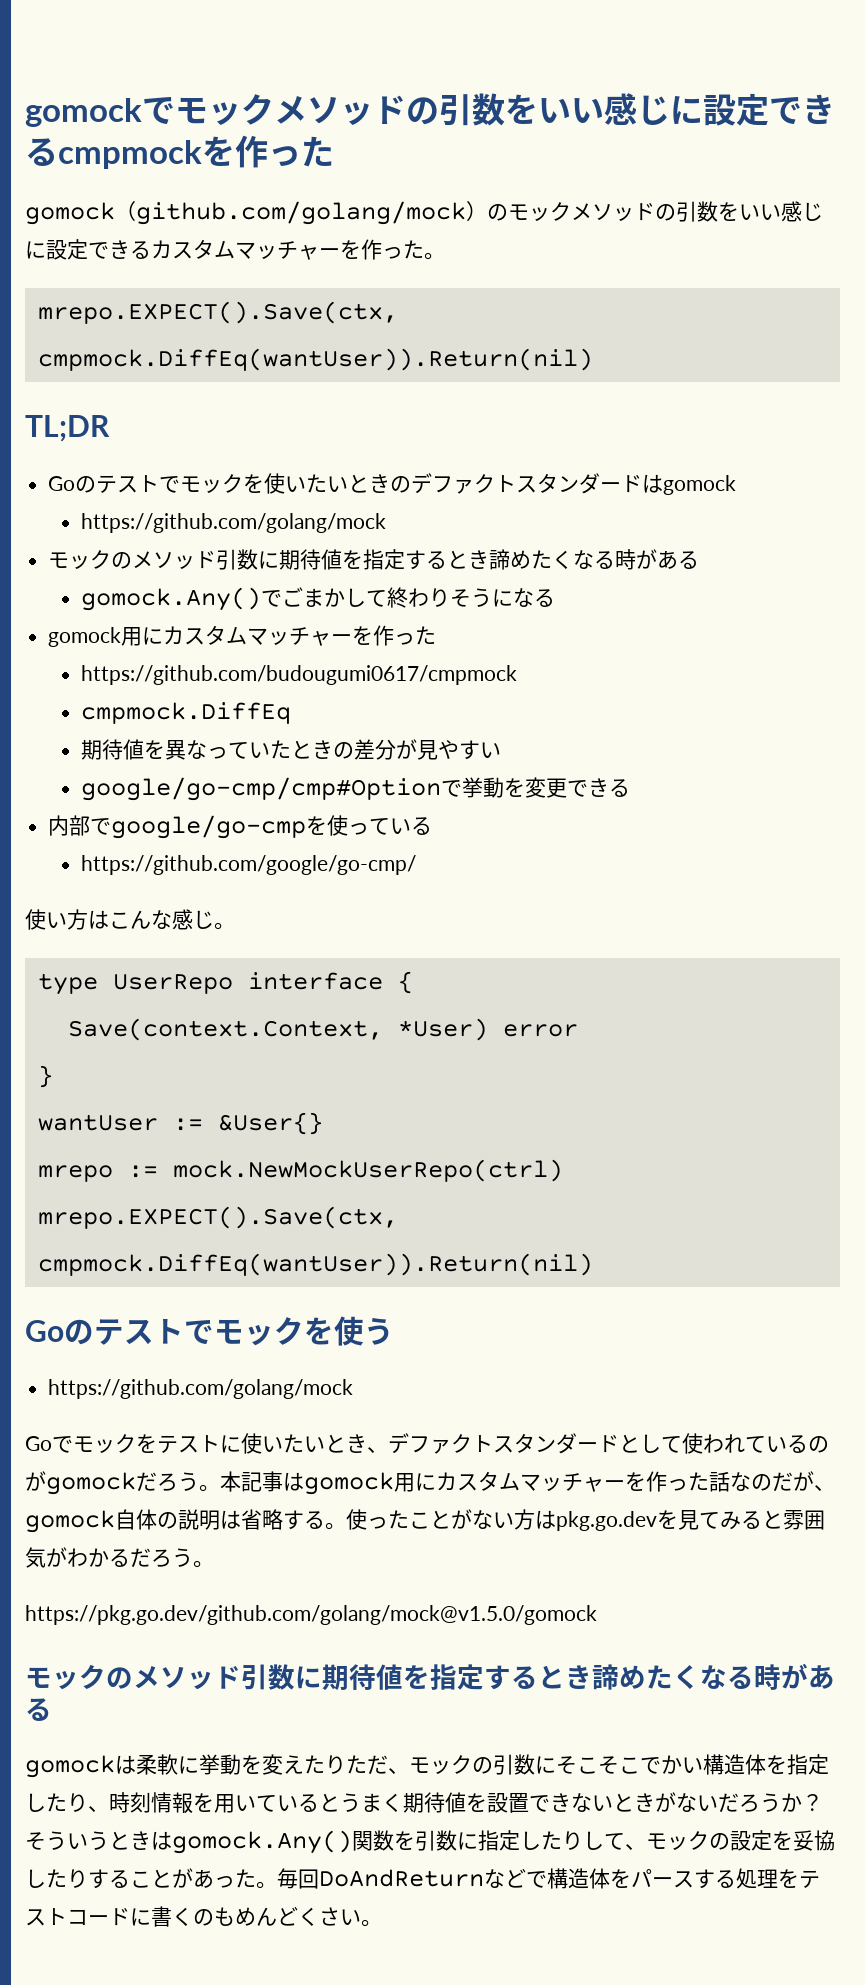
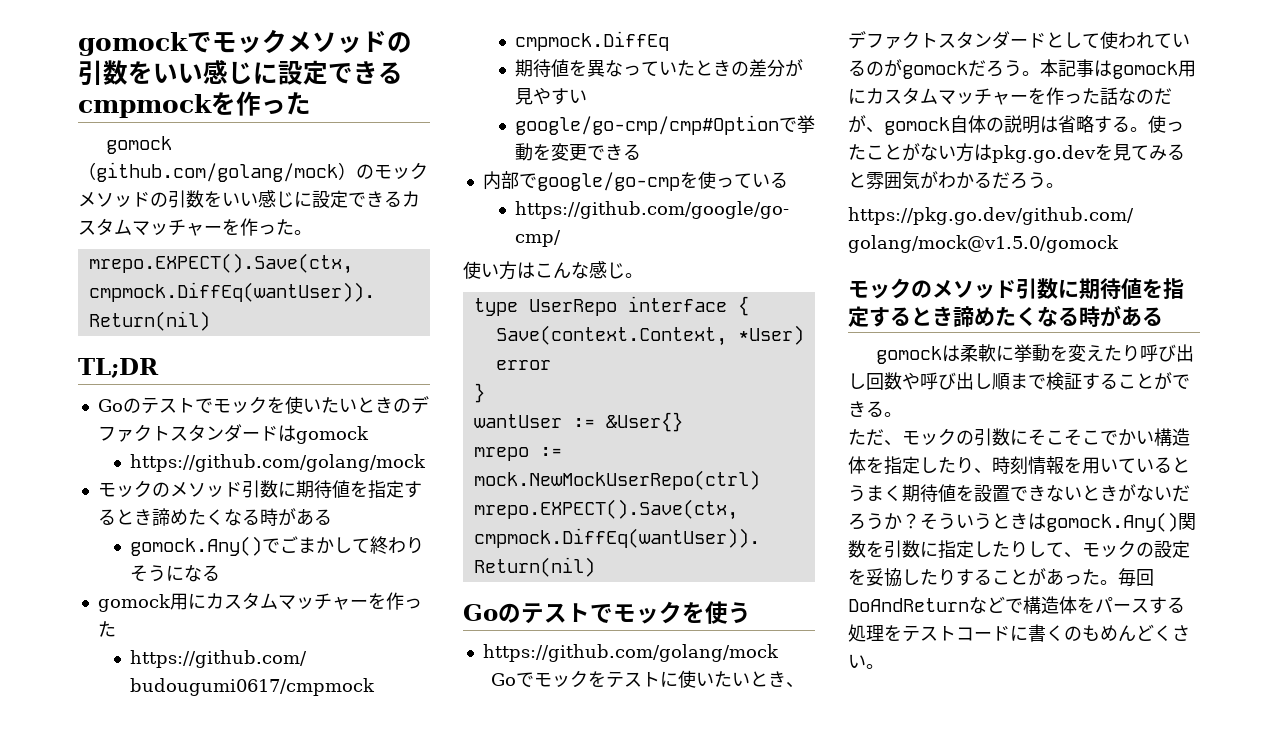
(346, 1764) none -> [1139,344,1194,362] [848,372,1190,390] [848,401,902,417] 呼び出し回数や呼び出し順まで検証することができる。 //

